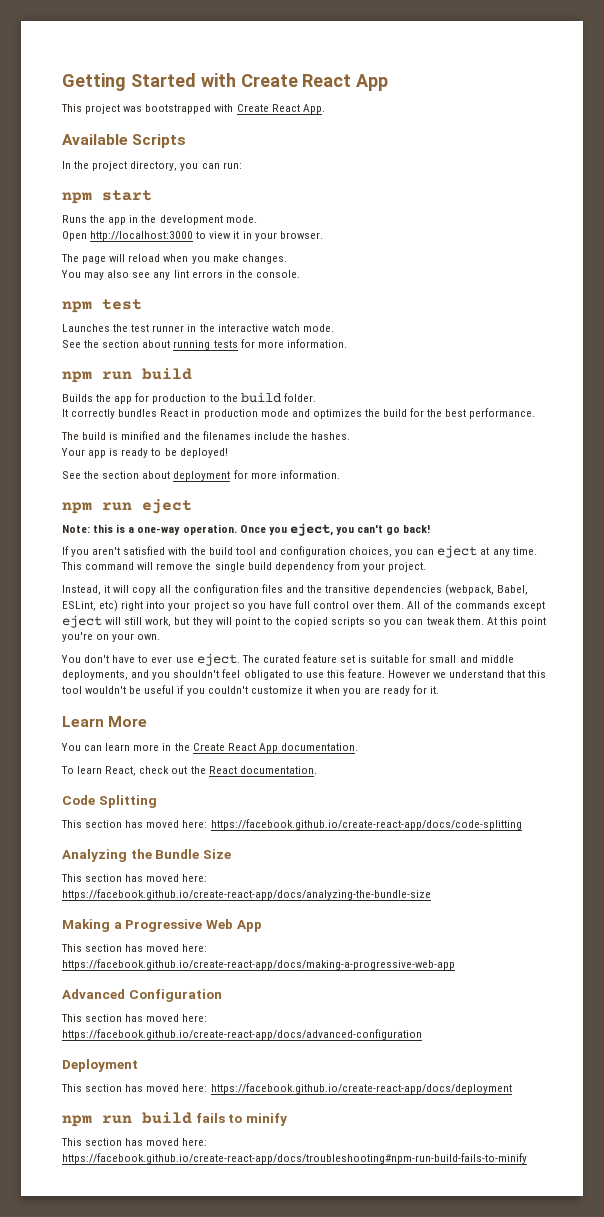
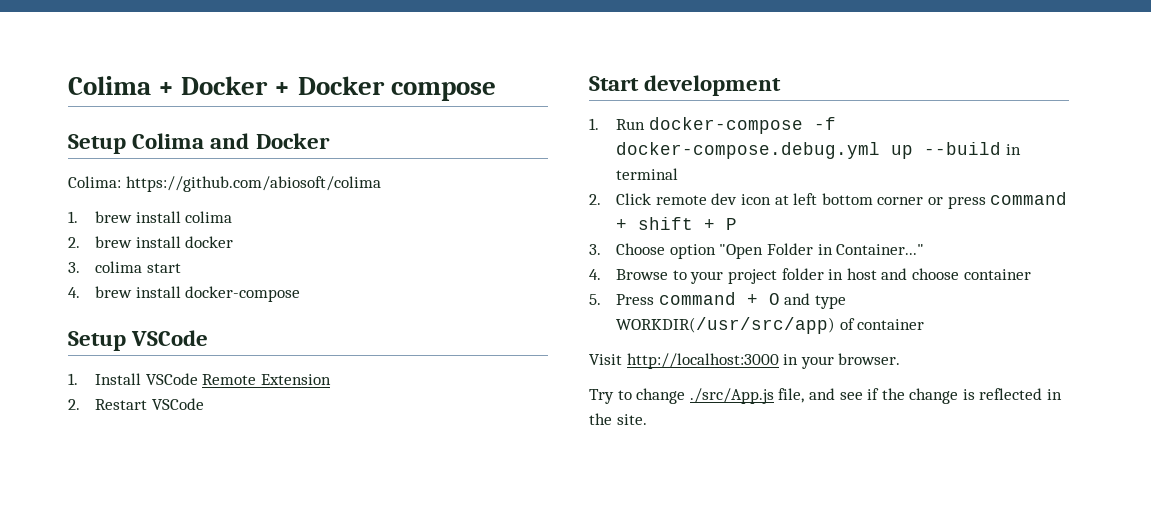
[62,73,389,91] [61,104,325,114] [62,134,187,148] [62,161,242,171] [62,190,152,204] [62,215,257,225] [62,231,323,241] [61,254,287,264] [61,270,300,280] [62,299,142,313] [62,324,334,332] [62,339,347,350] [62,368,192,383] [62,392,316,404] [62,408,536,419] [61,431,350,440] [61,448,228,458] [62,470,340,481] [62,499,192,514] [62,523,431,536] [62,545,537,558] [61,561,427,572] [62,584,529,596] [62,600,545,612] [62,615,546,628] [62,632,161,642] [61,653,514,666] [62,669,547,680] [62,685,440,696] [62,716,148,727] [61,743,358,753] [61,766,317,776] [62,795,157,808] [61,819,522,830] [62,849,231,862] [61,874,208,882] [62,889,431,900] [62,919,262,932] [61,944,208,952] [62,959,455,970] [62,989,222,1002] [61,1014,208,1022] [62,1029,422,1040] [62,1059,138,1072] [61,1083,512,1094] [62,1112,287,1127] [61,1138,208,1146] [62,1153,527,1164] Getting Started with Create React App // This project was bootstrapped with Create React App. // Available Scripts // In the project directory, you can run: // npm start // Runs the app in the development mode. // Open http://localhost:3000 to view it in your browser. // The page will reload when you make changes. // You may also see any lint errors in the console. // npm test // Launches the test runner in the interactive watch mode. // See the section about running tests for more information. // npm run build // Builds the app for production to the build folder. // It correctly bundles React in production mode and optimizes the build for the best performance. // The build is minified and the filenames include the hashes. // Your app is ready to be deployed! // See the section about deployment for more information. // npm run eject // Note: this is a one-way operation. Once you eject, you can't go back! // If you aren't satisfied with the build tool and configuration choices, you can eject at any time. This command will remove the single build dependency from your project. // Instead, it will copy all the configuration files and the transitive dependencies (webpack, Babel, ESLint, etc) right into your project so you have full control over them. All of the commands except eject will still work, but they will point to the copied scripts so you can tweak them. At this point you're on your own. // You don't have to ever use eject. The curated feature set is suitable for small and middle deployments, and you shouldn't feel obligated to use this feature. However we understand that this tool wouldn't be useful if you couldn't customize it when you are ready for it. // Learn More // You can learn more in the Create React App documentation. // To learn React, check out the React documentation. // Code Splitting // This section has moved here: https://facebook.github.io/create-react-app/docs/code-splitting // Analyzing the Bundle Size // This section has moved here: https://facebook.github.io/create-react-app/docs/analyzing-the-bundle-size // Making a Progressive Web App // This section has moved here: https://facebook.github.io/create-react-app/docs/making-a-progressive-web-app // Advanced Configuration // This section has moved here: https://facebook.github.io/create-react-app/docs/advanced-configuration // Deployment // This section has moved here: https://facebook.github.io/create-react-app/docs/deployment // npm run build fails to minify // This section has moved here: https://facebook.github.io/create-react-app/docs/troubleshooting#npm-run-build-fails-to-minify -> [68,76,496,101] [68,133,330,154] [68,176,381,192] [68,211,233,223] [68,236,234,248] [68,261,181,273] [68,286,301,302] [68,330,209,351] [68,373,332,385] [68,398,204,410] [589,75,782,96] [589,117,836,134] [616,142,1021,159] [616,168,679,180] [589,192,1068,209] [616,217,738,230] [589,243,925,259] [589,268,1031,284] [589,292,847,309] [616,317,925,334] [589,353,901,369] [589,388,1063,404] [589,413,647,425] Colima + Docker + Docker compose // Setup Colima and Docker // Colima: https://github.com/abiosoft/colima // 1. brew install colima // 2. brew install docker // 3. colima start // 4. brew install docker-compose // Setup VSCode // 1. Install VSCode Remote Extension // 2. Restart VSCode // Start development // 1. Run docker-compose -f docker-compose.debug.yml up --build in terminal // 2. Click remote dev icon at left bottom corner or press command + shift + P // 3. Choose option "Open Folder in Container..." // 4. Browse to your project folder in host and choose container // 5. Press command + O and type WORKDIR(/usr/src/app) of container // Visit http://localhost:3000 in your browser. // Try to change ./src/App.js file, and see if the change is reflected in the site.

